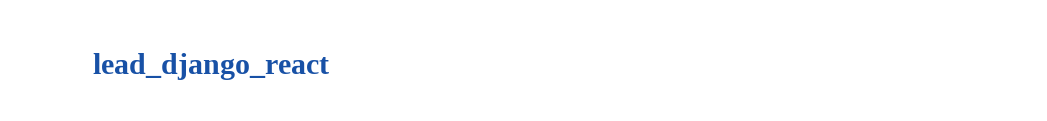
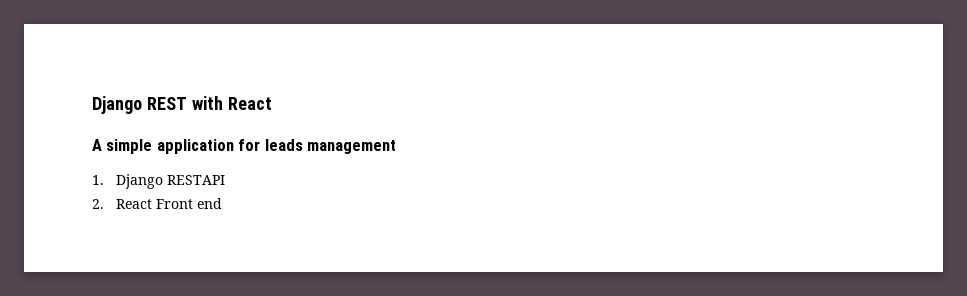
[93,53,329,80] lead_django_react -> [92,96,272,114] [92,139,397,154] [92,174,225,189] [92,198,222,209] Django REST with React // A simple application for leads management // 1. Django RESTAPI // 2. React Front end

